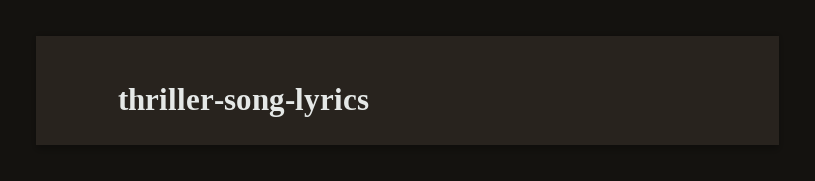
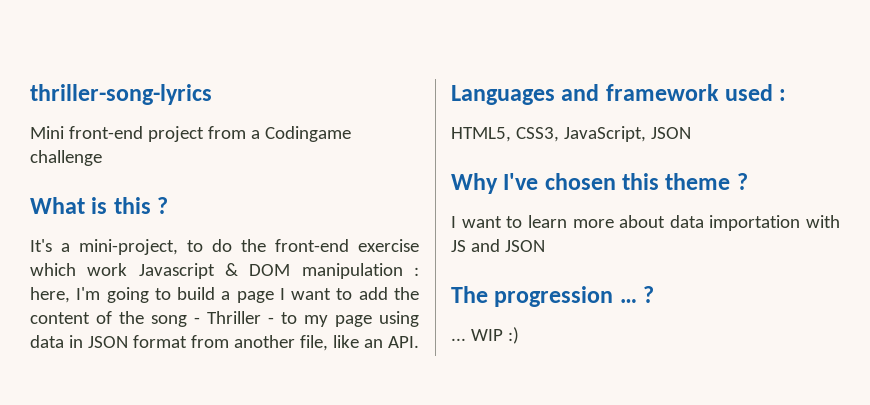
(369, 102) none -> [30,126,351,142] [30,150,102,166] [30,197,169,214] [30,239,419,255] [30,263,419,279] [30,287,419,303] [30,311,419,327] [30,335,419,351] [451,84,787,105] [451,126,691,142] [451,173,748,194] [451,215,840,231] [451,239,545,252] [451,286,655,307] [451,327,519,344] // Mini front-end project from a Codingame challenge // What is this ? // It's a mini-project, to do the front-end exercise which work Javascript & DOM manipulation : here, I'm going to build a page I want to add the content of the song - Thriller - to my page using data in JSON format from another file, like an API. // Languages and framework used : // HTML5, CSS3, JavaScript, JSON // Why I've chosen this theme ? // I want to learn more about data importation with JS and JSON // The progression … ? // ... WIP :)

